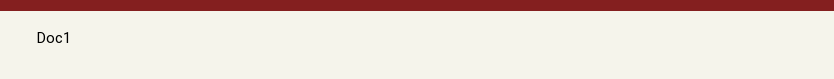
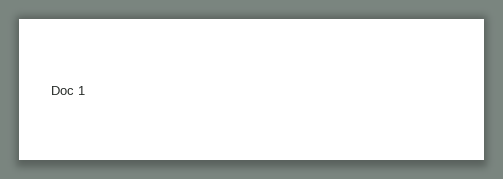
[37,32,71,43] Doc1 -> [51,86,85,95] Doc 1

